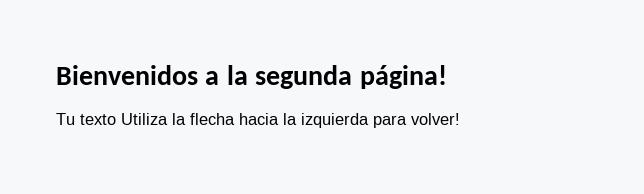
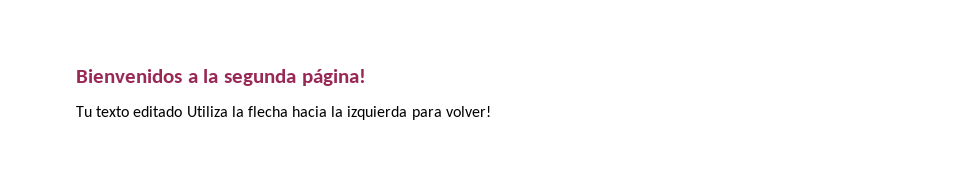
(116, 119) none -> [133,106,183,117] editado

